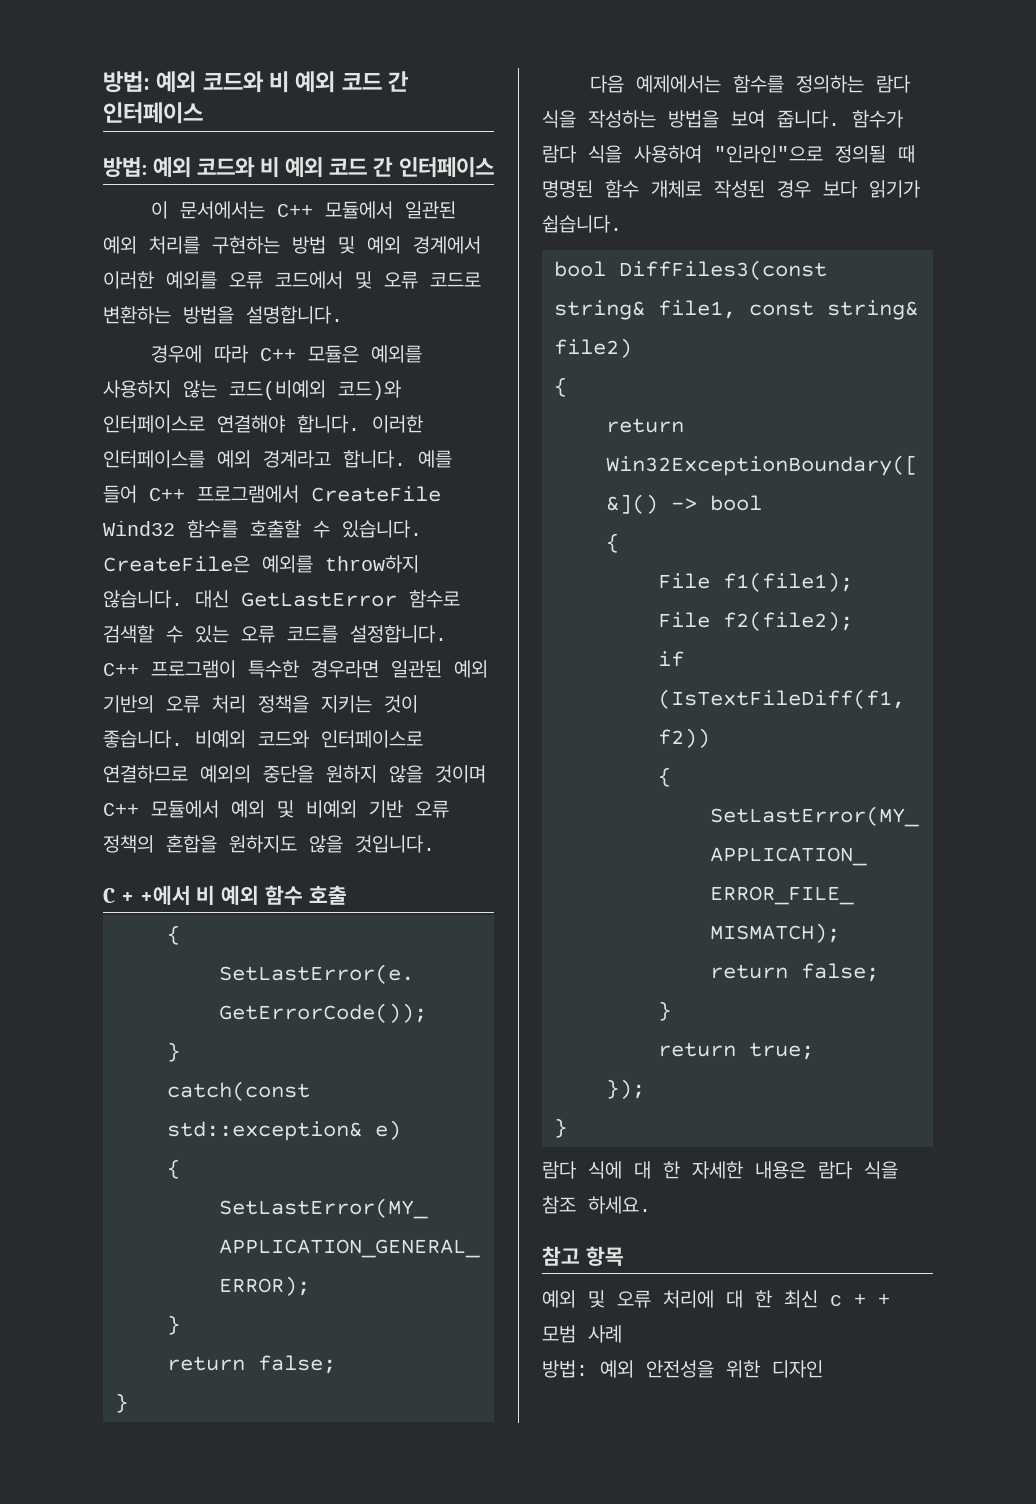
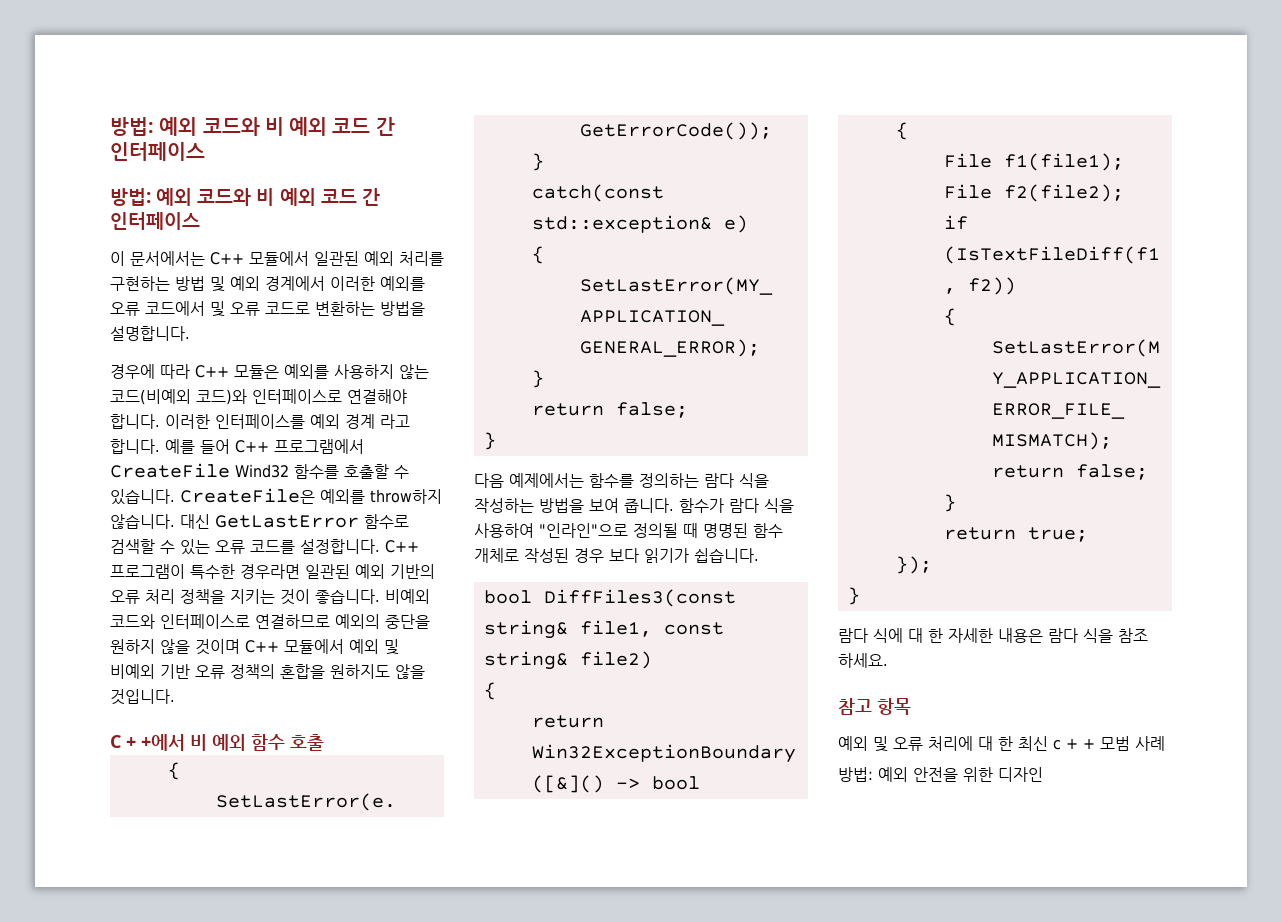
[263,450,331,468] 경계라고 -> [345,414,410,429] 경계 라고
[646,1360,714,1378] 안전성을 -> [913,767,958,782] 안전을

